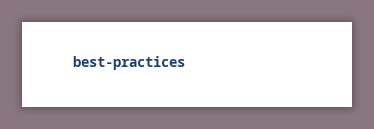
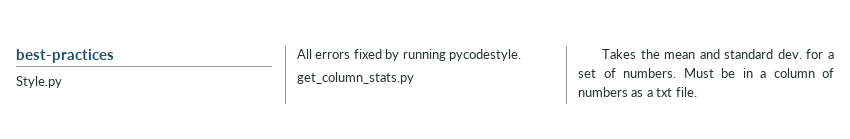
(185, 63) none -> [16,76,62,88] [297,49,521,61] [297,72,414,84] [602,49,834,59] [578,68,834,78] [578,87,697,97] // Style.py // All errors fixed by running pycodestyle. // get_column_stats.py // Takes the mean and standard dev. for a set of numbers. Must be in a column of numbers as a txt file.

